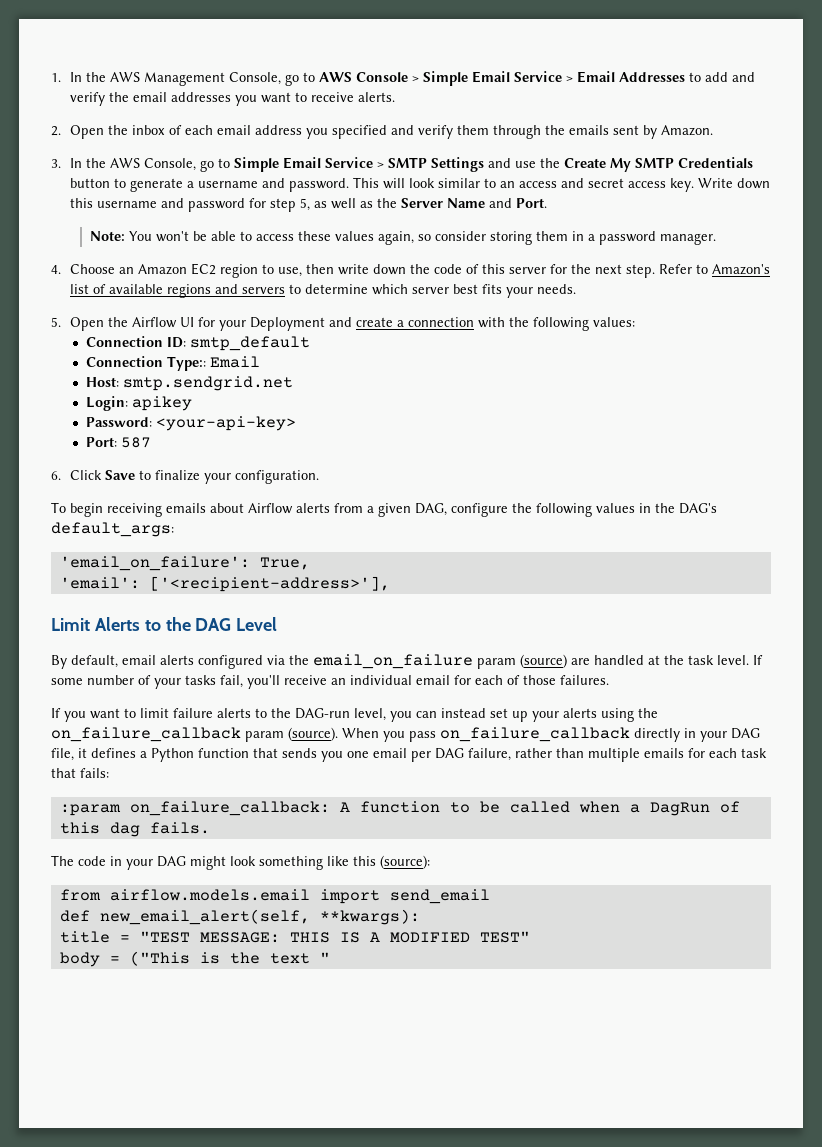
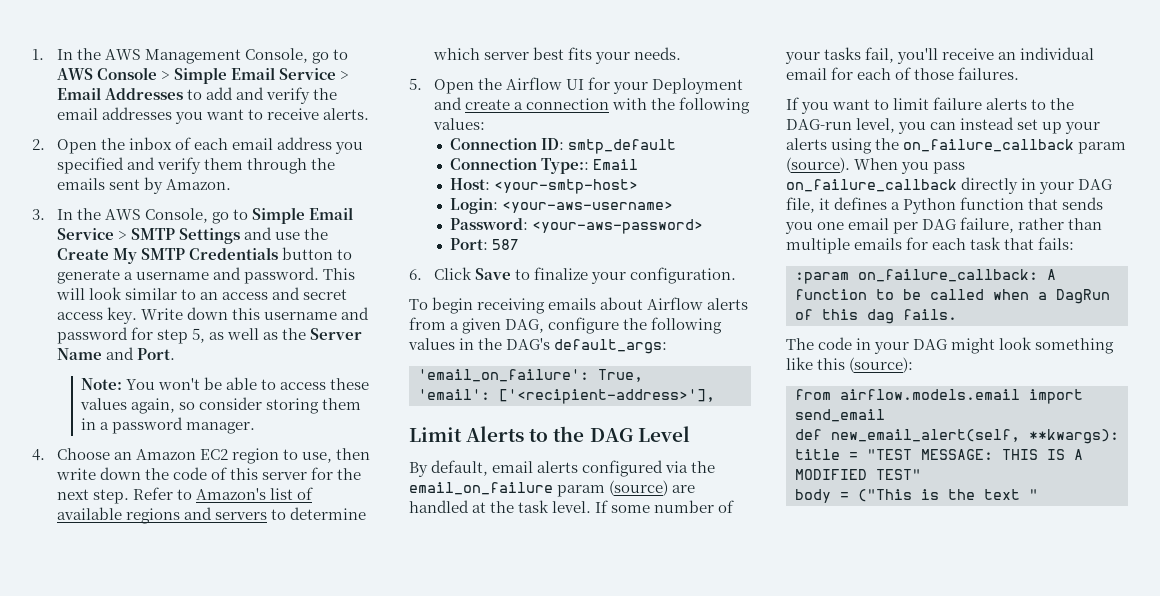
[123,376,294,391] smtp.sendgrid.net -> [494,179,639,194] <your-smtp-host>
[132,396,193,411] apikey -> [502,201,674,213] <your-aws-username>
[156,416,297,431] <your-api-key> -> [532,219,704,234] <your-aws-password>

